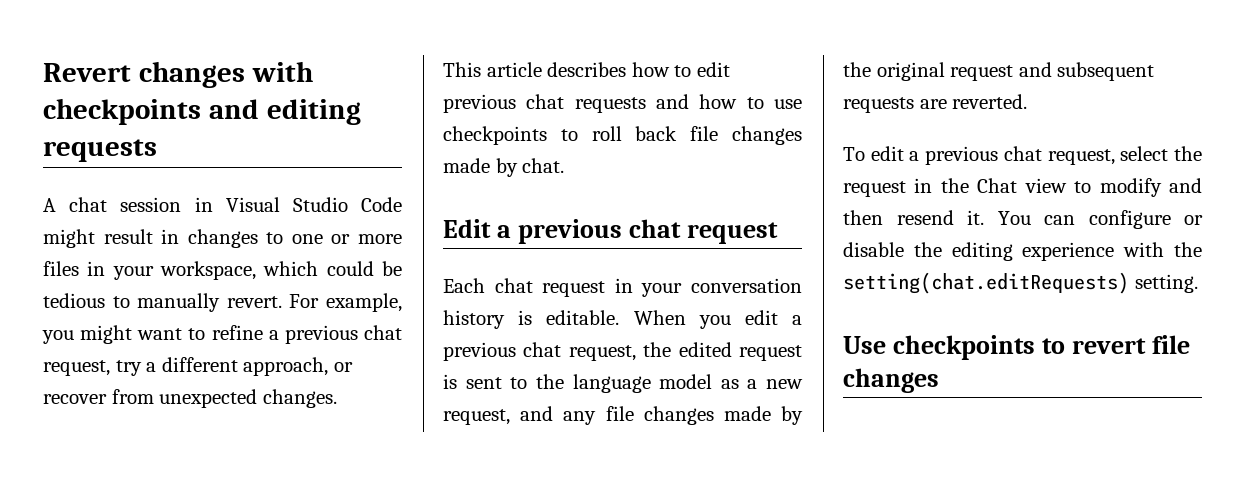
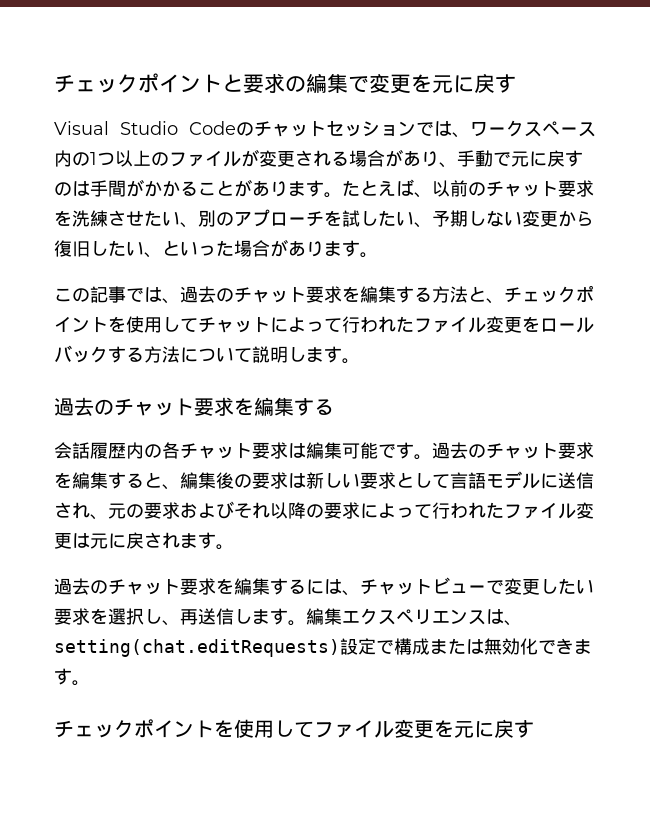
[43,61,313,88] [43,98,361,125] [43,139,157,162] [43,197,403,212] [43,229,402,248] [43,261,402,280] [43,293,402,312] [42,325,402,344] [43,357,353,376] [43,389,337,408] [443,62,730,77] [443,94,802,113] [443,126,802,145] [443,158,565,177] [443,219,778,244] [443,278,802,297] [443,310,802,329] [443,342,802,361] [443,374,803,393] [443,406,803,425] [843,62,1155,81] [843,94,1028,113] [843,146,1202,165] [843,178,1202,197] [843,210,1203,229] [843,242,1202,261] [843,272,1198,294] [843,335,1190,360] [843,368,939,393] Revert changes with checkpoints and editing requests // A chat session in Visual Studio Code might result in changes to one or more files in your workspace, which could be tedious to manually revert. For example, you might want to refine a previous chat request, try a different approach, or recover from unexpected changes. // This article describes how to edit previous chat requests and how to use checkpoints to roll back file changes made by chat. // Edit a previous chat request // Each chat request in your conversation history is editable. When you edit a previous chat request, the edited request is sent to the language model as a new request, and any file changes made by the original request and subsequent requests are reverted. // To edit a previous chat request, select the request in the Chat view to modify and then resend it. You can configure or disable the editing experience with the setting(chat.editRequests) setting. // Use checkpoints to revert file changes -> [54,73,516,94] [54,120,596,138] [54,149,583,168] [54,179,594,198] [54,209,594,228] [54,239,378,258] [54,285,594,304] [54,316,594,333] [54,345,360,364] [54,397,334,416] [54,442,594,460] [54,471,594,490] [54,501,594,520] [54,532,234,550] [54,577,594,596] [54,608,522,626] [54,638,592,657] [54,668,90,686] [54,719,534,738] チェックポイントと要求の編集で変更を元に戻す // Visual Studio Codeのチャットセッションでは、ワークスペース内の1つ以上のファイルが変更される場合があり、手動で元に戻すのは手間がかかることがあります。たとえば、以前のチャット要求を洗練させたい、別のアプローチを試したい、予期しない変更から復旧したい、といった場合があります。 // この記事では、過去のチャット要求を編集する方法と、チェックポイントを使用してチャットによって行われたファイル変更をロールバックする方法について説明します。 // 過去のチャット要求を編集する // 会話履歴内の各チャット要求は編集可能です。過去のチャット要求を編集すると、編集後の要求は新しい要求として言語モデルに送信され、元の要求およびそれ以降の要求によって行われたファイル変更は元に戻されます。 // 過去のチャット要求を編集するには、チャットビューで変更したい要求を選択し、再送信します。編集エクスペリエンスは、setting(chat.editRequests)設定で構成または無効化できます。 // チェックポイントを使用してファイル変更を元に戻す

